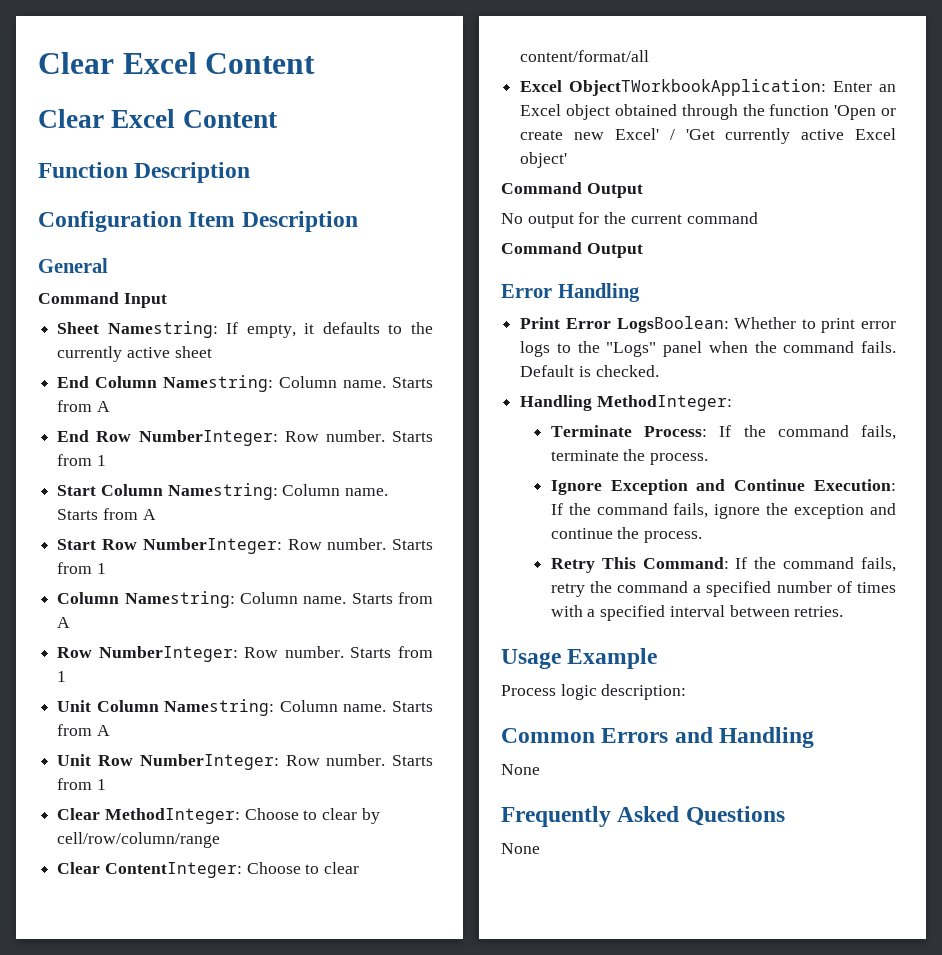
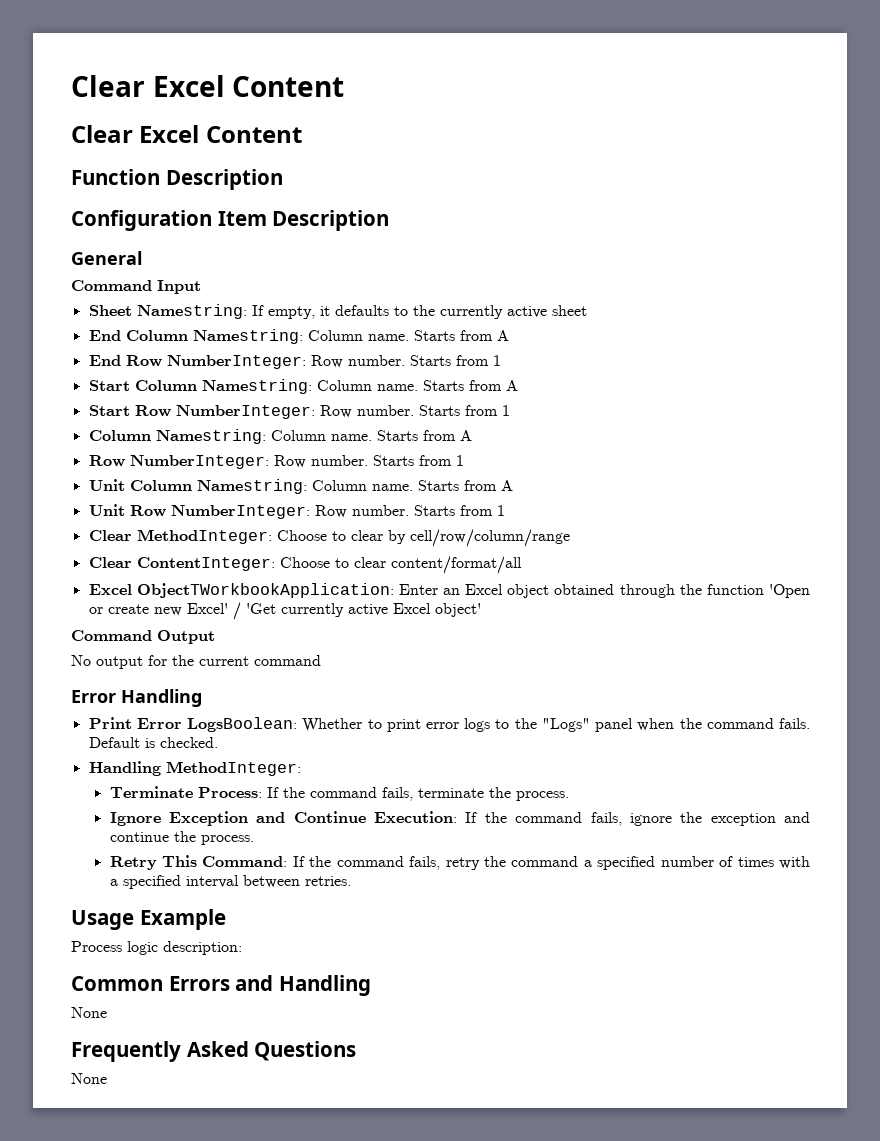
[501,242,643,258] // Command Output -> (321, 660) none

